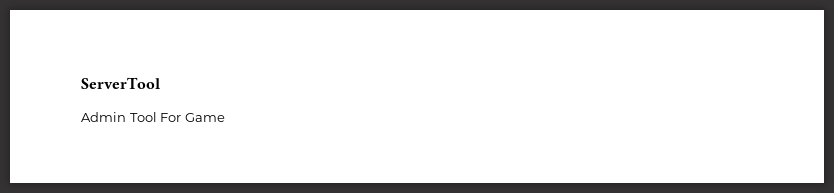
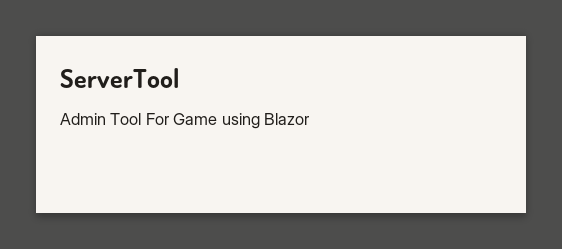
(225, 117) none -> [221,113,310,129] using Blazor

